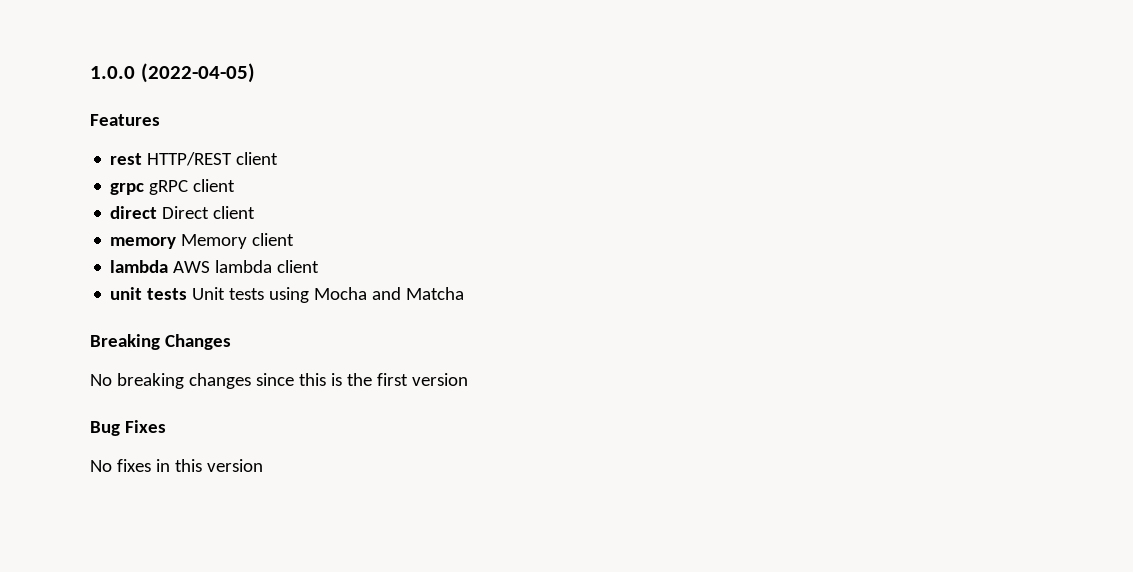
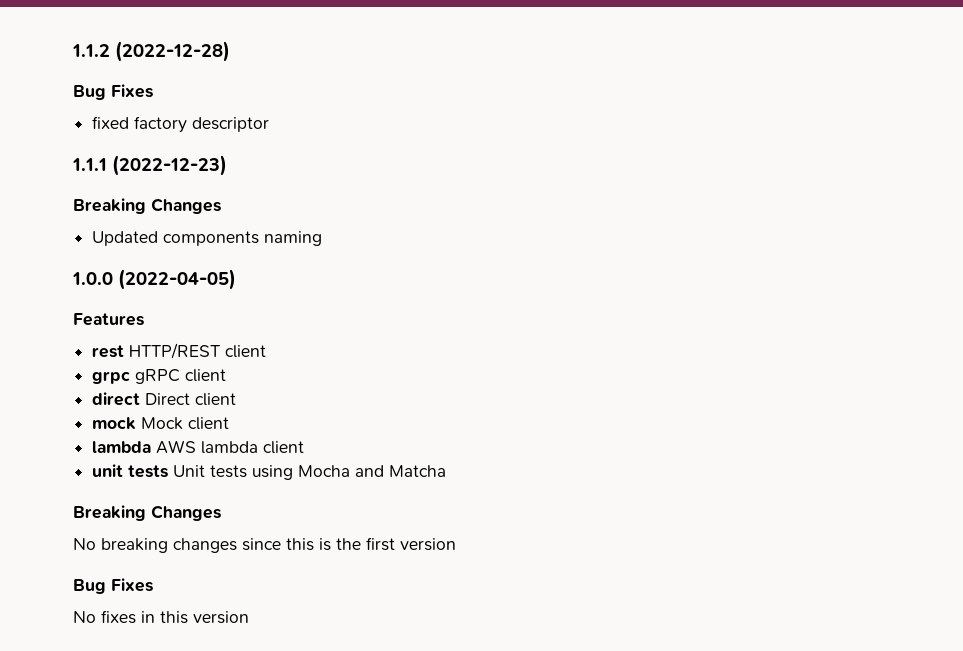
(90, 72) none -> [72,41,230,62] [73,84,153,100] [92,116,270,133] [72,155,227,176] [73,198,221,214] [92,231,323,246] 1.1.2 (2022-12-28) // Bug Fixes // fixed factory descriptor // 1.1.1 (2022-12-23) // Breaking Changes // Updated components naming //
[110,234,248,249] memory Memory -> [92,417,184,430] mock Mock

